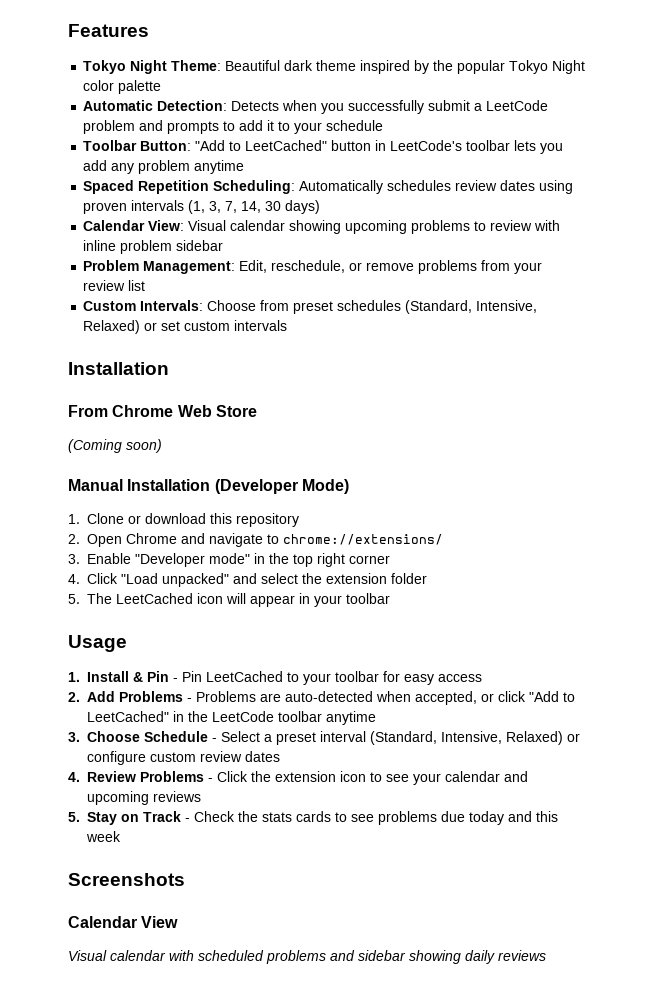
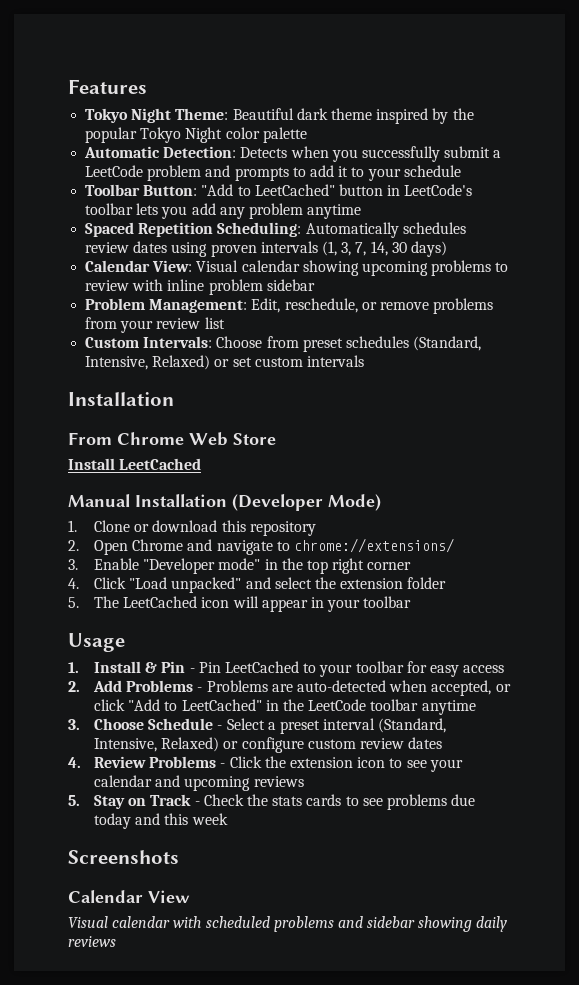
[68,439,162,453] (Coming soon) -> [68,458,202,470] Install LeetCached

